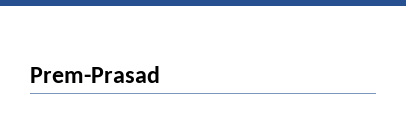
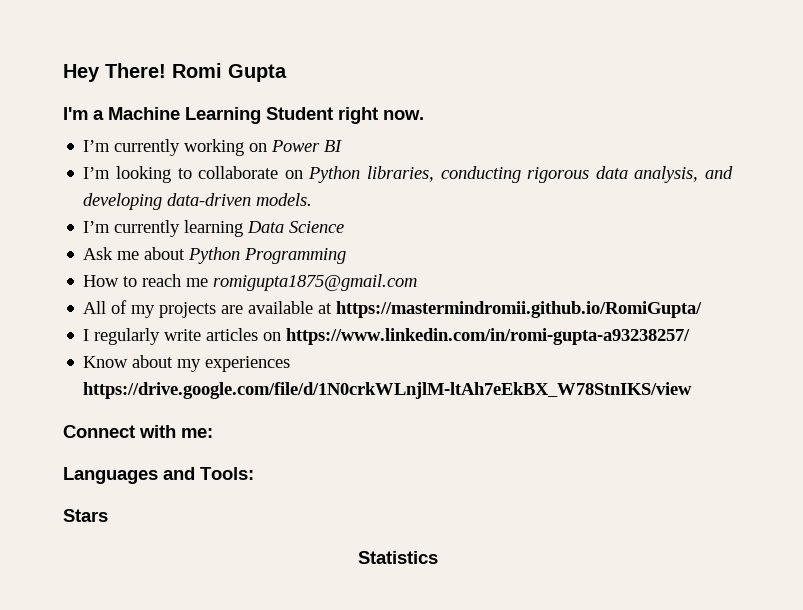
[30,66,160,83] Prem-Prasad -> [63,63,287,82] [63,107,424,124] [83,139,343,156] [83,166,734,183] [83,193,313,210] [83,220,345,237] [83,247,347,264] [83,274,418,291] [83,300,703,318] [83,328,691,345] [83,355,291,372] [83,382,693,399] [63,425,213,438] [63,467,254,484] [63,509,108,522] [357,551,438,564] Hey There! Romi Gupta // I'm a Machine Learning Student right now. // I’m currently working on Power BI // I’m looking to collaborate on Python libraries, conducting rigorous data analysis, and developing data-driven models. // I’m currently learning Data Science // Ask me about Python Programming // How to reach me romigupta1875@gmail.com // All of my projects are available at https://mastermindromii.github.io/RomiGupta/ // I regularly write articles on https://www.linkedin.com/in/romi-gupta-a93238257/ // Know about my experiences https://drive.google.com/file/d/1N0crkWLnjlM-ltAh7eEkBX_W78StnIKS/view // Connect with me: // Languages and Tools: // Stars // Statistics

